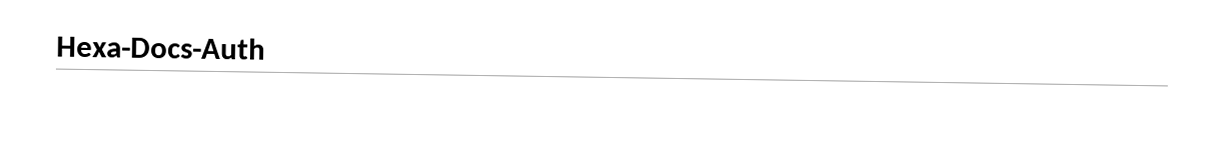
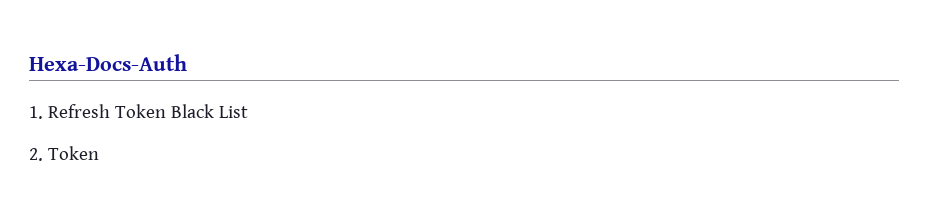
(266, 47) none -> [29,104,248,119] [29,146,99,161] // 1. Refresh Token Black List // 2. Token

